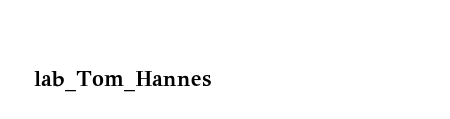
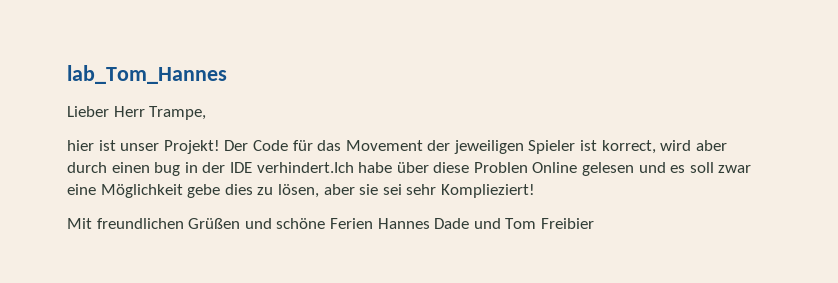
(211, 81) none -> [67,106,207,120] [67,140,727,154] [67,162,752,176] [67,184,535,198] [67,218,594,229] // Lieber Herr Trampe, // hier ist unser Projekt! Der Code für das Movement der jeweiligen Spieler ist korrect, wird aber durch einen bug in der IDE verhindert.Ich habe über diese Problen Online gelesen und es soll zwar eine Möglichkeit gebe dies zu lösen, aber sie sei sehr Komplieziert! // Mit freundlichen Grüßen und schöne Ferien Hannes Dade und Tom Freibier

